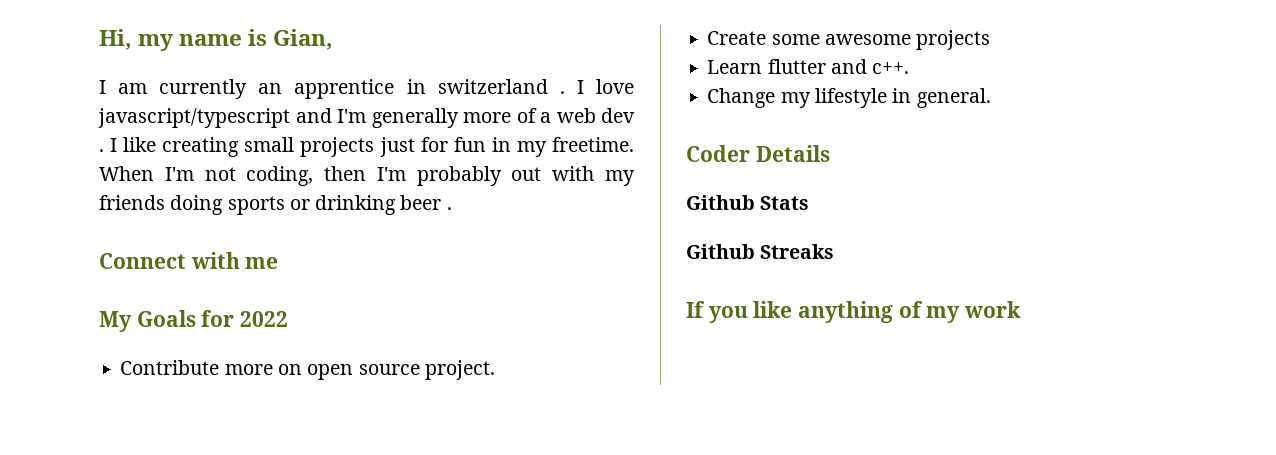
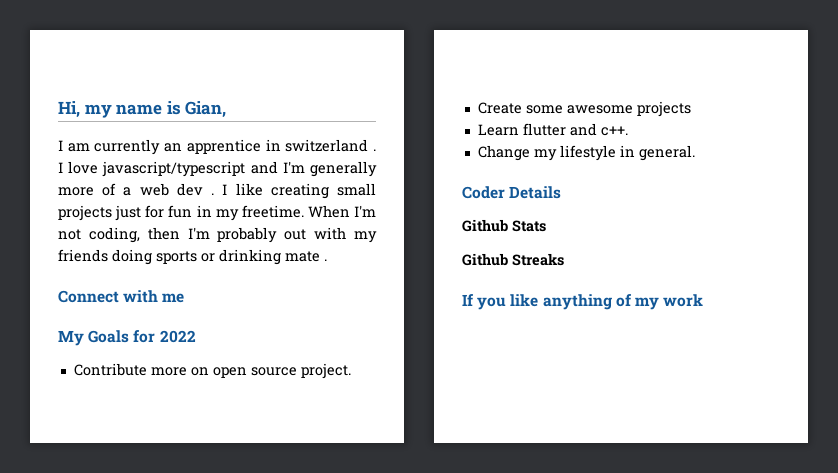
[400,195,442,210] beer -> [285,251,320,262] mate

